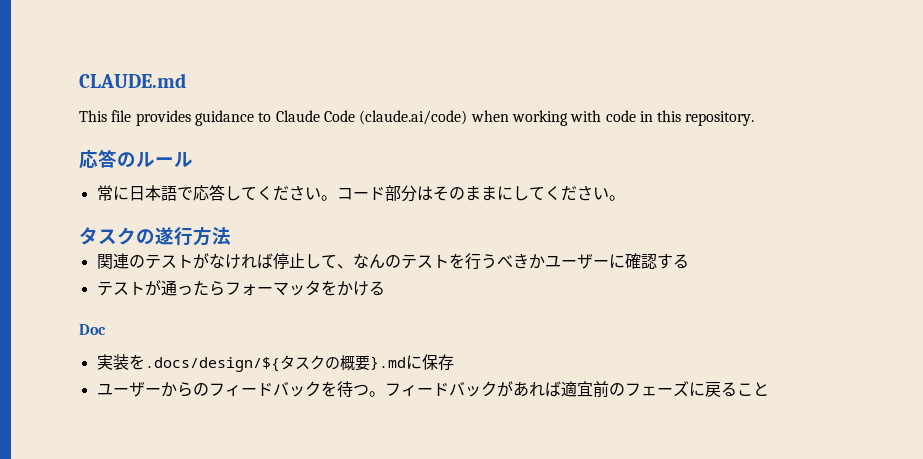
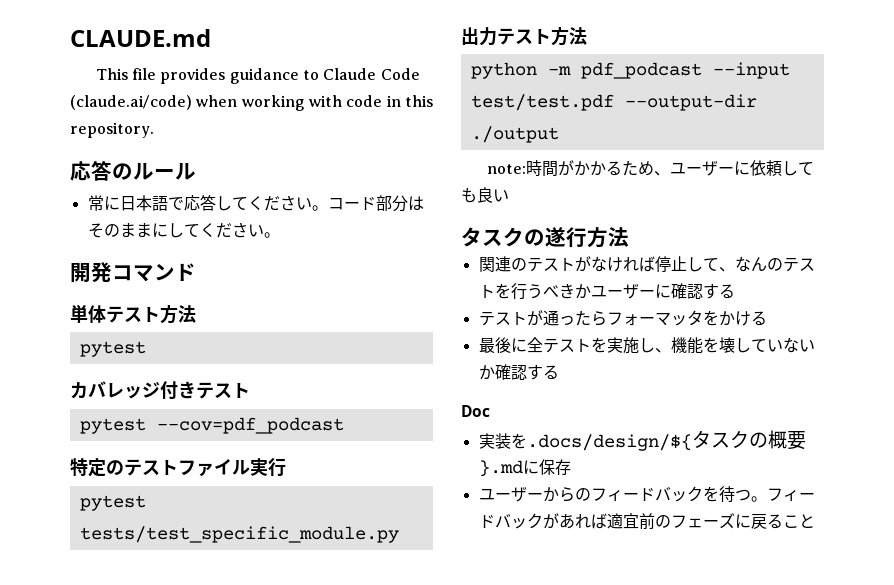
(625, 198) none -> [70,262,196,283] [70,304,196,324] [79,341,146,357] [70,381,250,400] [79,417,344,434] [70,458,286,477] [79,495,146,511] [79,526,399,543] [461,26,587,46] [470,62,790,79] [470,94,757,111] [470,126,559,143] [486,160,814,177] [461,187,509,203] // 開発コマンド // 単体テスト方法 // pytest // カバレッジ付きテスト // pytest --cov=pdf_podcast // 特定のテストファイル実行 // pytest tests/test_specific_module.py // 出力テスト方法 // python -m pdf_podcast --input test/test.pdf --output-dir ./output // note:時間がかかるため、ユーザーに依頼しても良い
(385, 288) none -> [478,337,815,354] [478,364,559,380] // 最後に全テストを実施し、機能を壊していないか確認する

